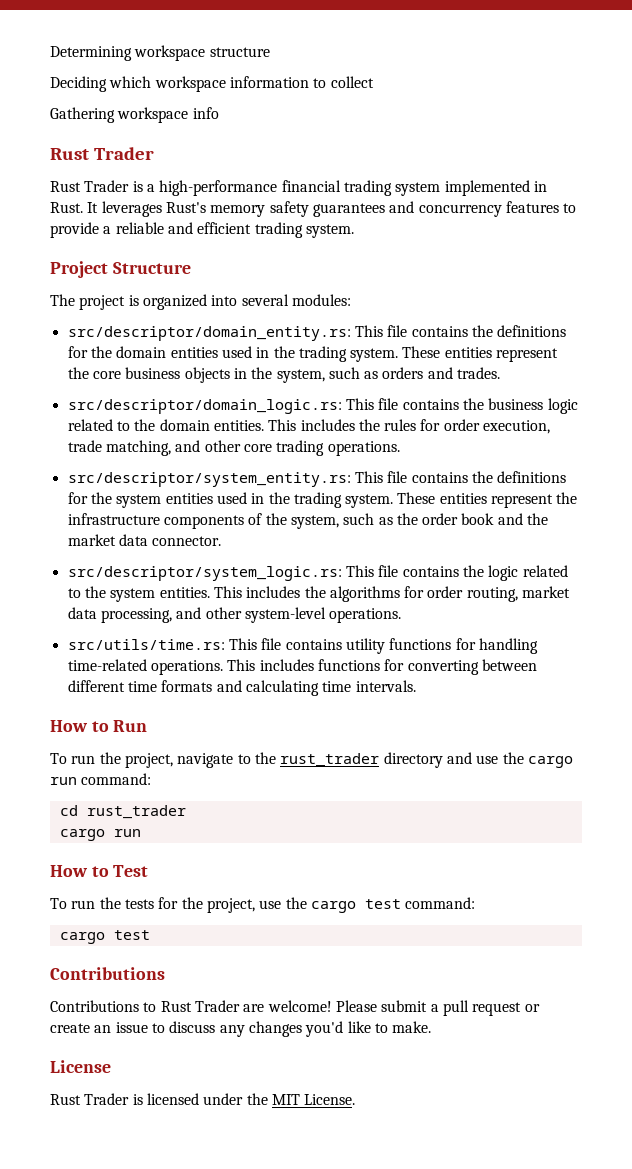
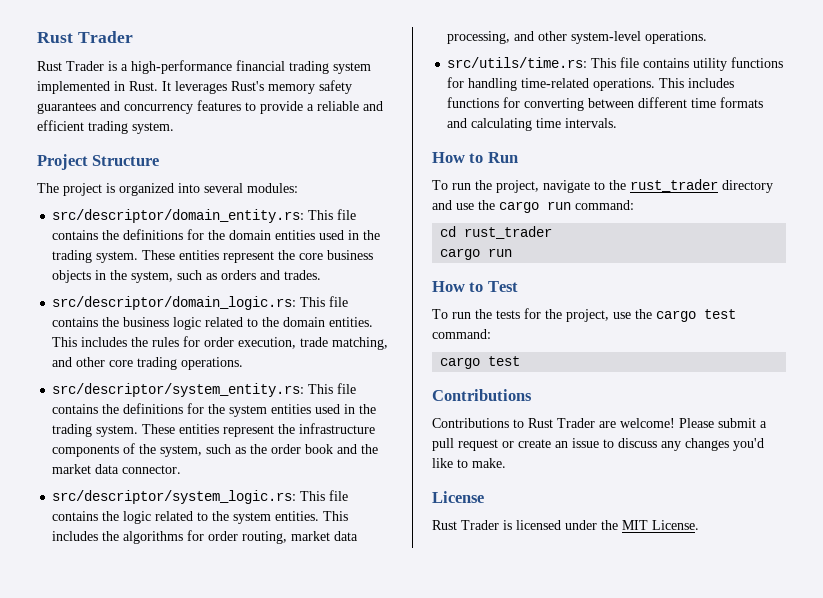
[50,45,270,61] [50,76,374,92] [50,107,219,123] Determining workspace structure // Deciding which workspace information to collect // Gathering workspace info // -> (37, 37) none

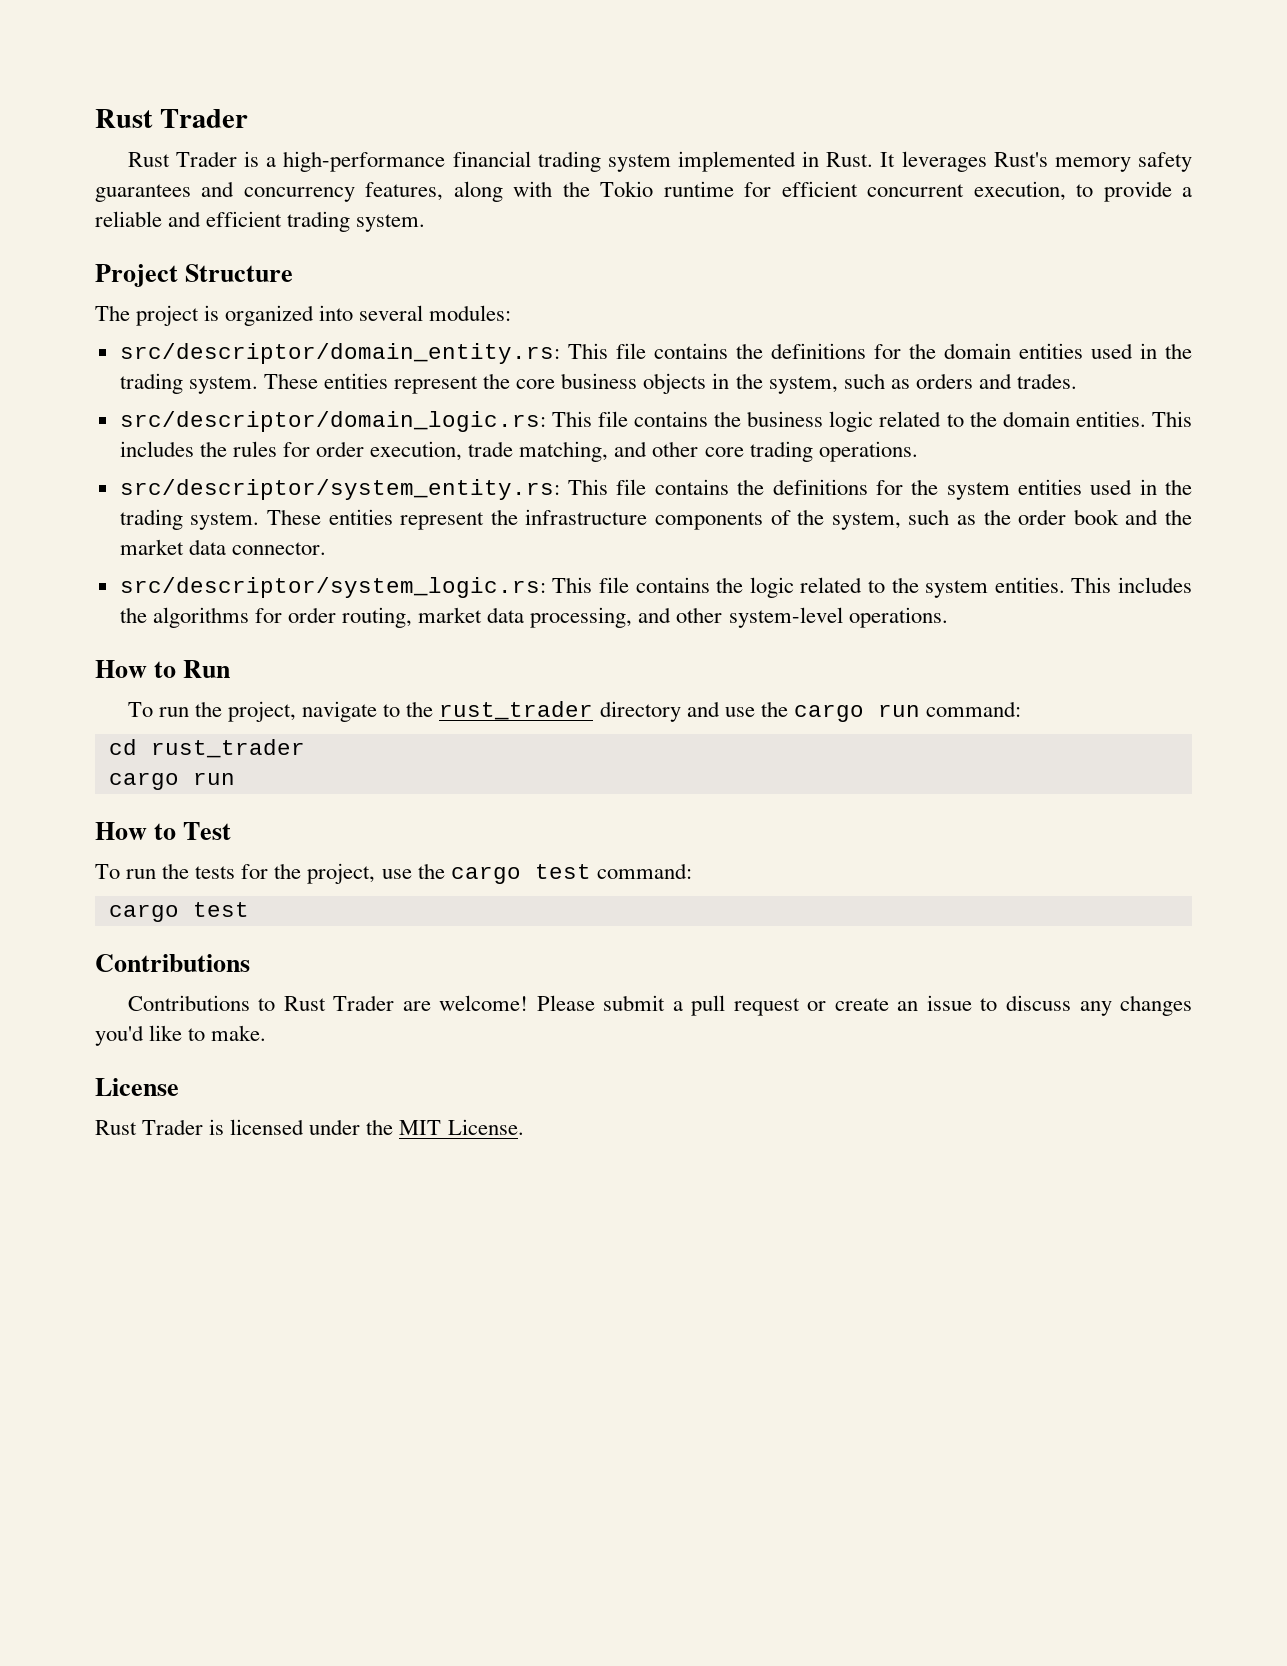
[197,100,241,111] features -> [365,181,1066,202] features, along with the Tokio runtime for efficient concurrent execution,
[447,57,784,71] [447,77,735,91] [447,97,764,111] [447,118,618,131] // src/utils/time.rs: This file contains utility functions for handling time-related operations. This includes functions for converting between different time formats and calculating time intervals. -> (948, 617) none

